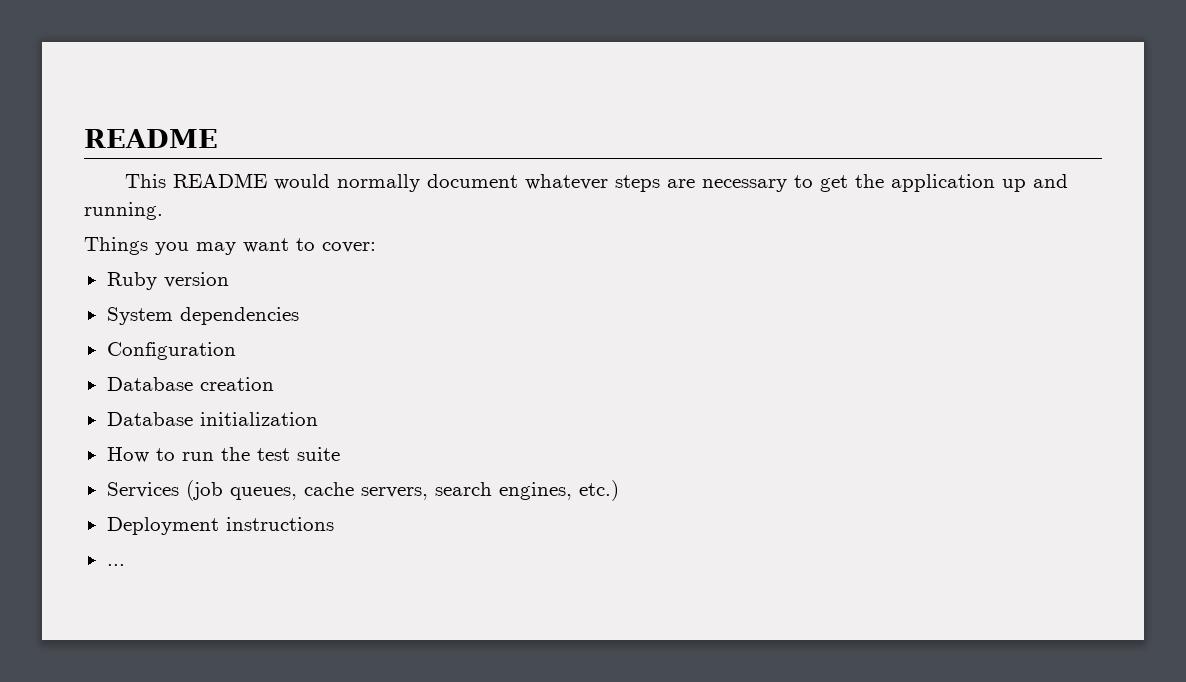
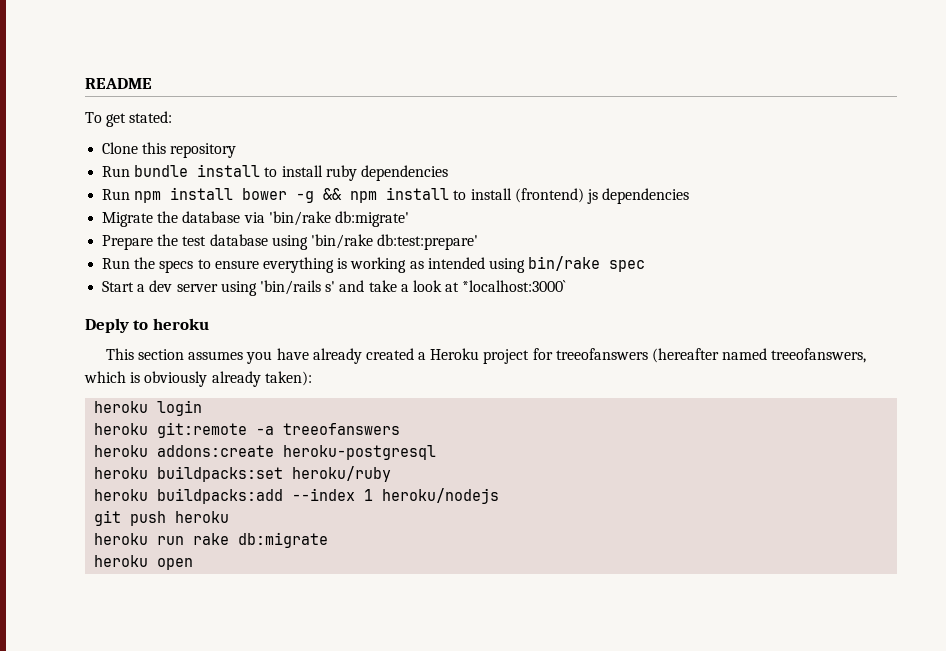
[124,173,1068,192] [84,202,163,220] [84,237,376,255] [106,272,229,290] [106,307,299,325] [106,342,236,360] [106,377,274,391] [106,412,318,426] [106,447,340,463] [106,480,619,501] [106,517,334,535] [106,564,125,566] This README would normally document whatever steps are necessary to get the application up and running. // Things you may want to cover: // Ruby version // System dependencies // Configuration // Database creation // Database initialization // How to run the test suite // Services (job queues, cache servers, search engines, etc.) // Deployment instructions // ... -> [85,111,173,127] [102,142,237,158] [102,164,448,181] [102,187,690,204] [102,211,409,227] [102,234,479,250] [102,256,646,273] [102,280,567,296] [85,318,209,333] [105,348,867,364] [84,371,312,387] [94,400,203,416] [94,422,401,438] [94,445,437,460] [94,466,392,482] [94,488,500,504] [94,510,230,526] [94,532,329,548] [94,555,194,570] To get stated: // Clone this repository // Run bundle install to install ruby dependencies // Run npm install bower -g && npm install to install (frontend) js dependencies // Migrate the database via 'bin/rake db:migrate' // Prepare the test database using 'bin/rake db:test:prepare' // Run the specs to ensure everything is working as intended using bin/rake spec // Start a dev server using 'bin/rails s' and take a look at *localhost:3000` // Deply to heroku // This section assumes you have already created a Heroku project for treeofanswers (hereafter named treeofanswers, which is obviously already taken): // heroku login // heroku git:remote -a treeofanswers // heroku addons:create heroku-postgresql // heroku buildpacks:set heroku/ruby // heroku buildpacks:add --index 1 heroku/nodejs // git push heroku // heroku run rake db:migrate // heroku open

